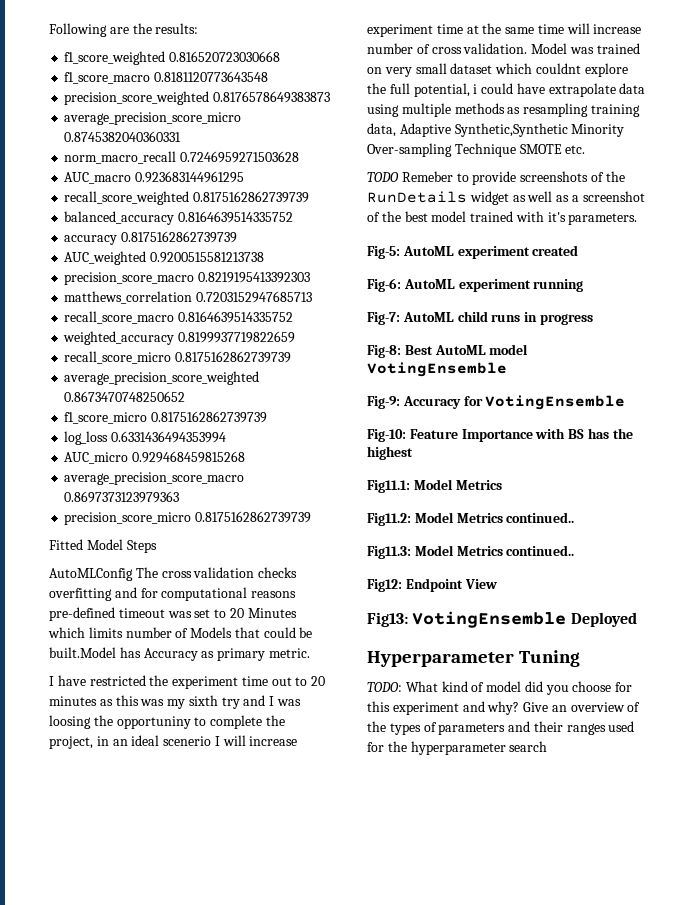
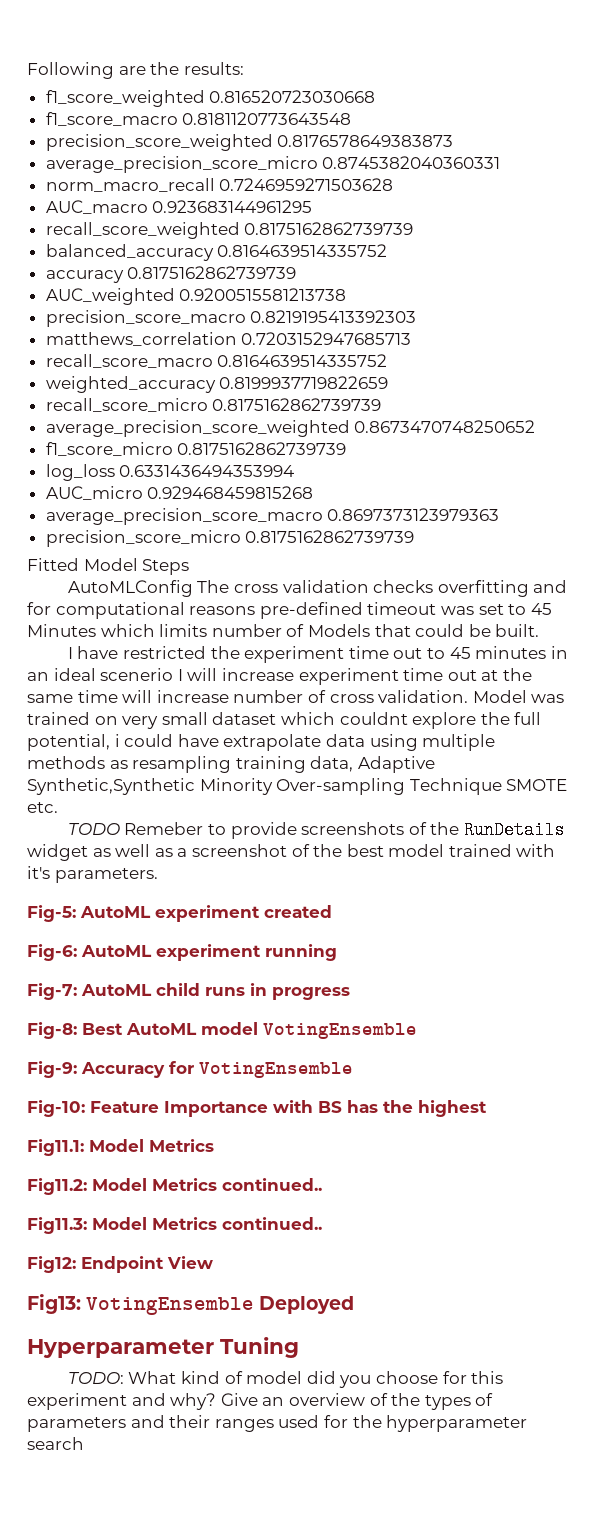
[229,608,244,618] 20 -> [530,603,552,615] 45
[49,647,310,661] built.Model has Accuracy as primary metric. -> [495,624,540,637] built.
[311,676,326,686] [49,695,302,709] [49,715,285,729] [49,736,93,749] 20 minutes as this was my sixth try and I was loosing the opportuniny to complete the project, -> [449,646,547,659] 45 minutes
(463, 29) none -> [447,670,477,681] out

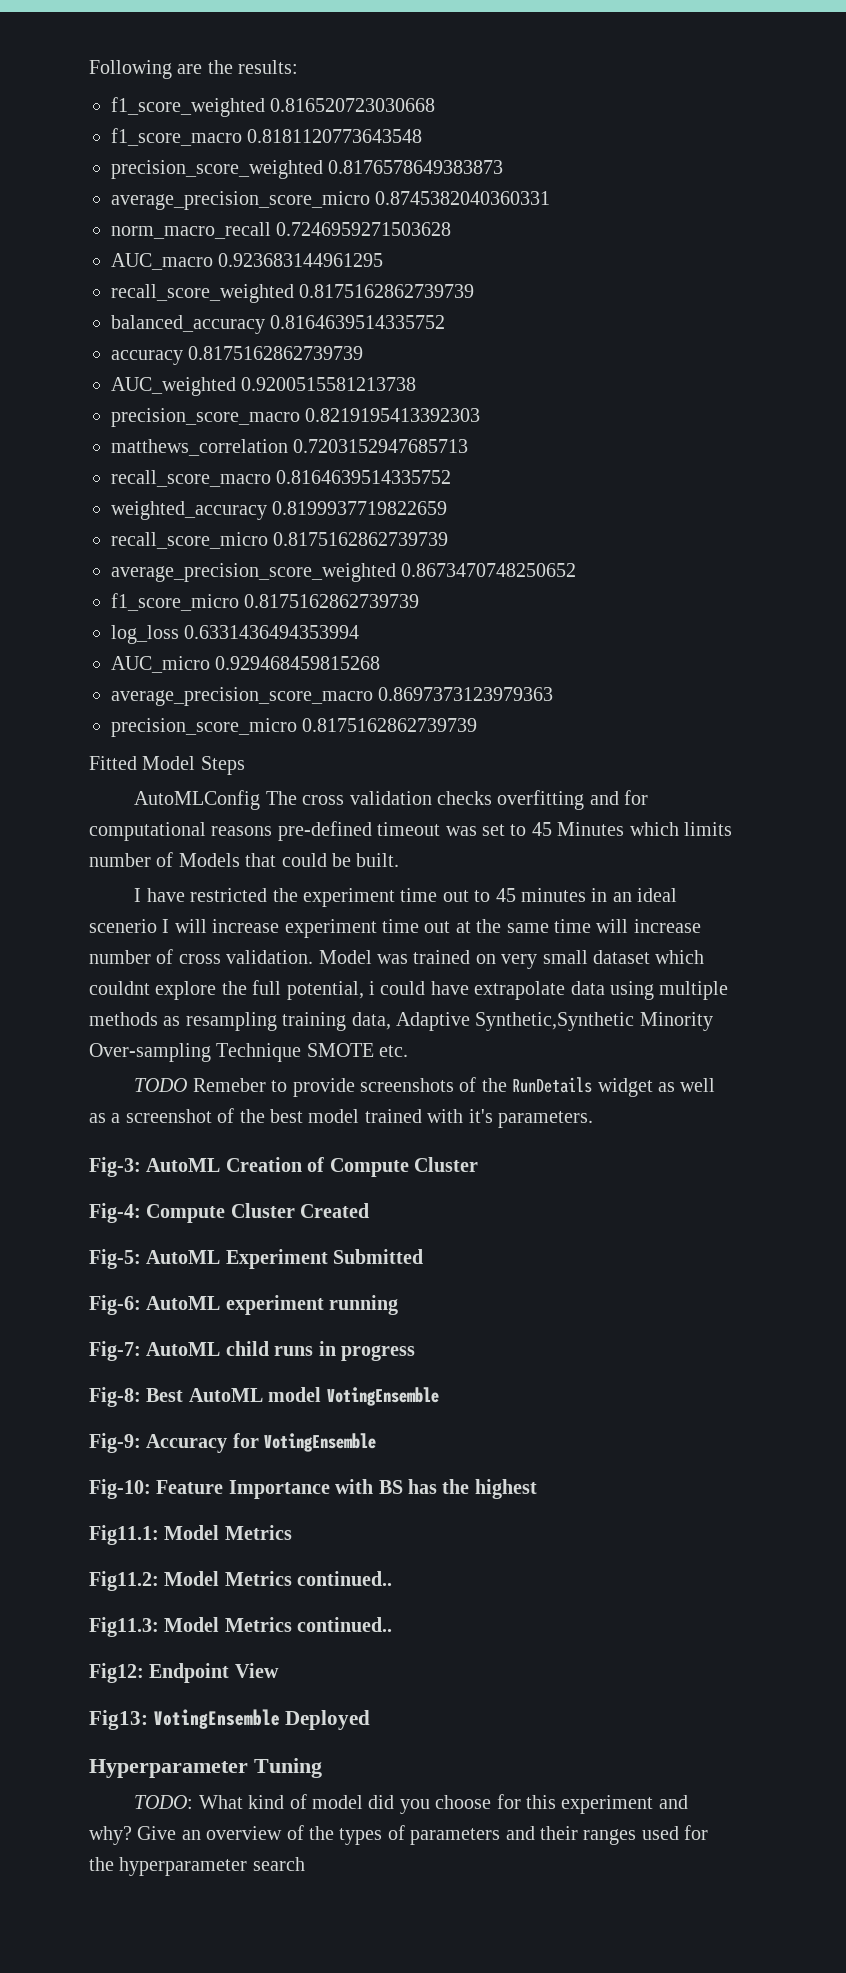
(158, 875) none -> [89,1157,478,1177] [89,1203,370,1223] // Fig-3: AutoML Creation of Compute Cluster // Fig-4: Compute Cluster Created
[155,905,332,922] experiment created -> [225,1249,424,1269] Experiment Submitted

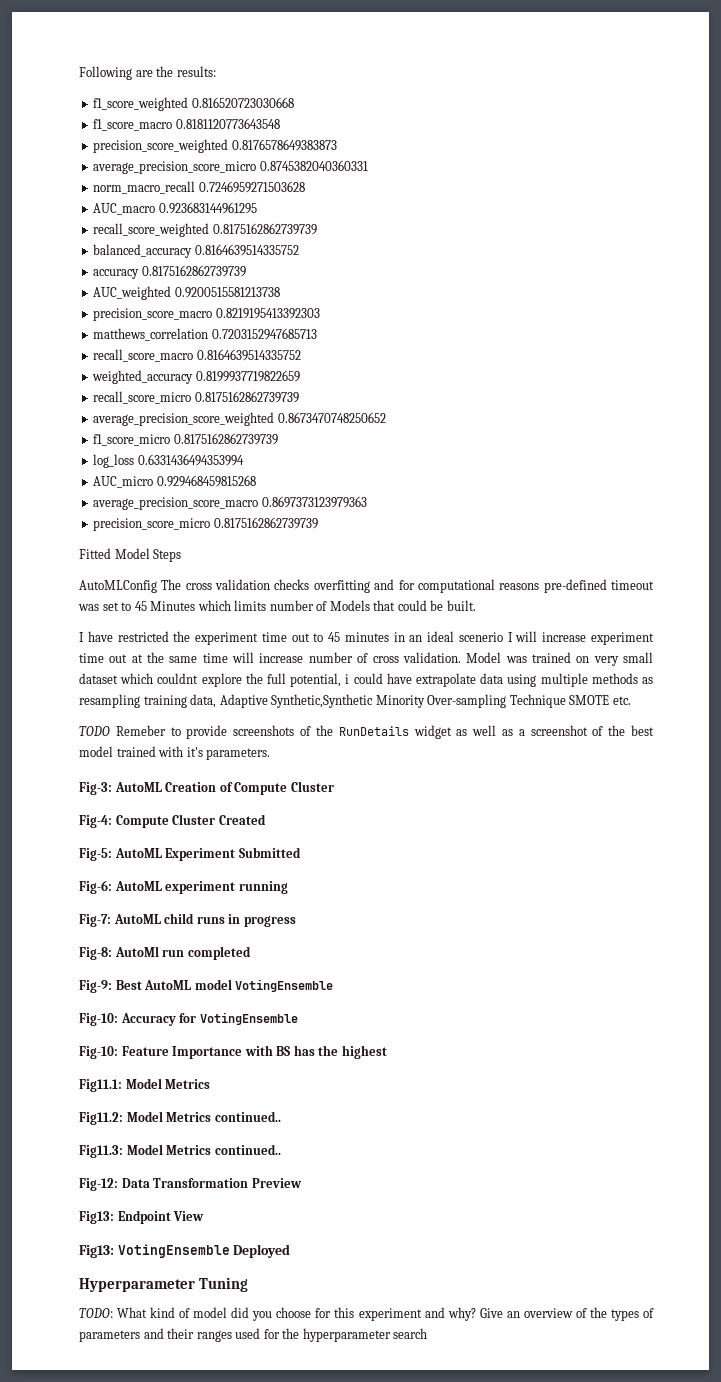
(141, 1397) none -> [114,946,251,960] [79,980,112,993] AutoMl run completed // Fig-9:
[89,1433,141,1453] Fig-9: -> [79,1013,118,1026] Fig-10:
[89,1663,144,1683] Fig12: -> [79,1178,302,1191] [79,1211,114,1224] Fig-12: Data Transformation Preview // Fig13:

